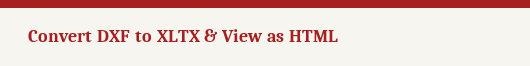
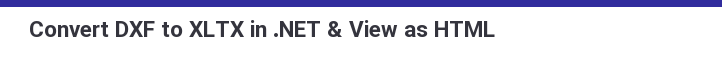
(201, 36) none -> [250,20,322,37] in .NET

